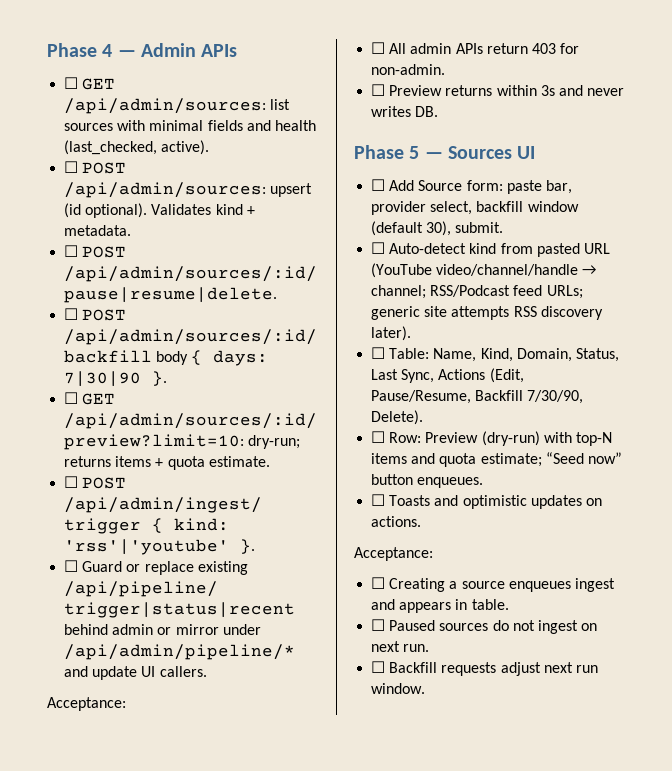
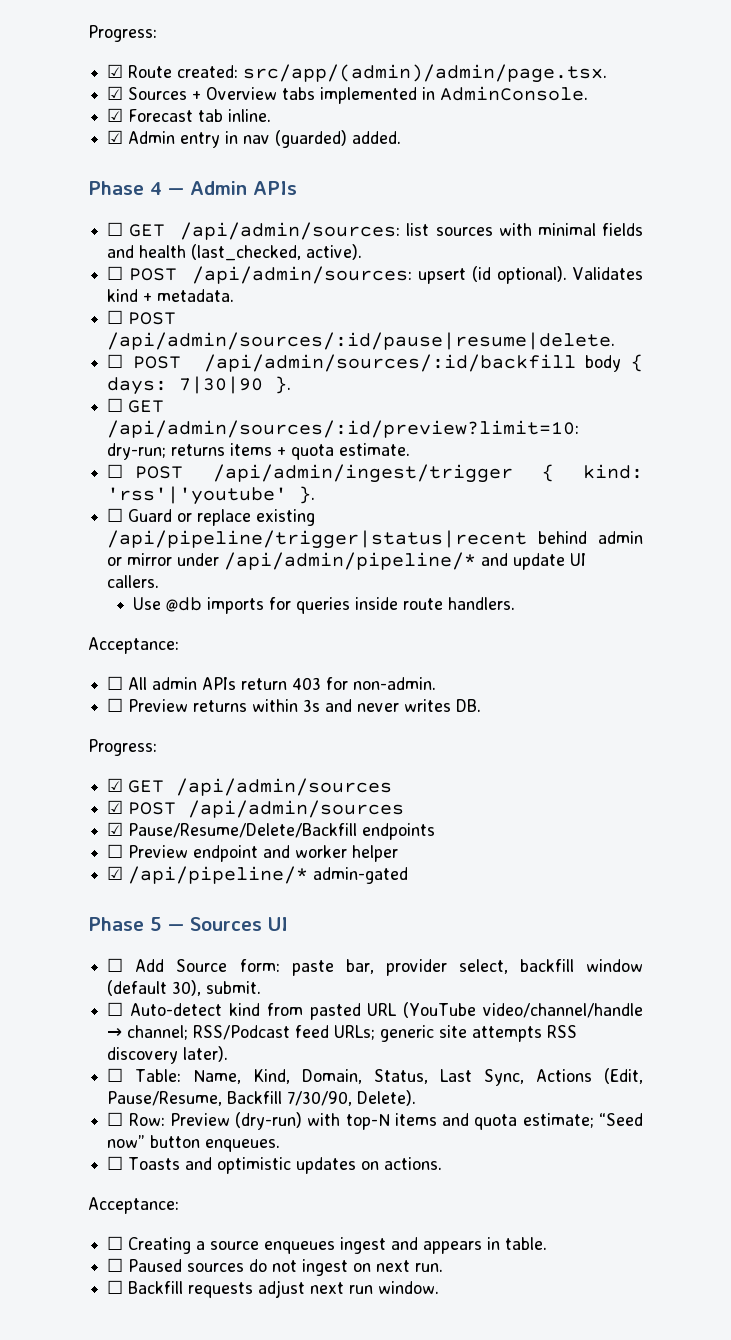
(47, 50) none -> [88,25,157,42] [107,64,608,83] [107,86,589,104] [107,108,272,122] [107,130,402,148] Progress: // ☑ Route created: src/app/(admin)/admin/page.tsx. // ☑ Sources + Overview tabs implemented in AdminConsole. // ☑ Forecast tab inline. // ☑ Admin entry in nav (guarded) added. //
(207, 671) none -> [133,597,516,614] // Use @db imports for queries inside route handlers.
(439, 111) none -> [88,739,157,756] [107,778,393,796] [107,800,405,818] [107,822,436,840] [107,844,399,862] [107,866,409,884] // Progress: // ☑ GET /api/admin/sources // ☑ POST /api/admin/sources // ☑ Pause/Resume/Delete/Backfill endpoints // ☐ Preview endpoint and worker helper // ☑ /api/pipeline/* admin-gated

